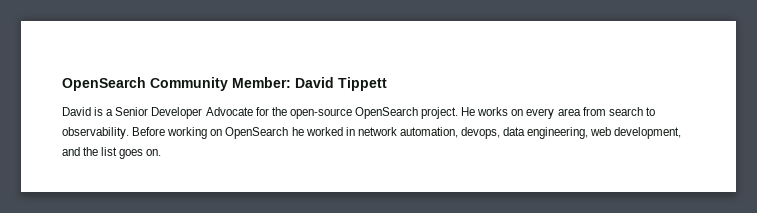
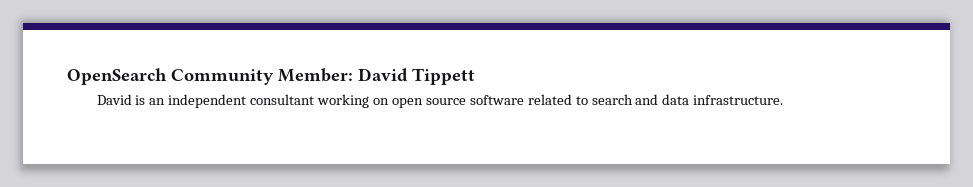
[106,107,655,119] [62,127,682,139] [62,147,162,159] a Senior Developer Advocate for the open-source OpenSearch project. He works on every area from search to observability. Before working on OpenSearch he worked in network automation, devops, data engineering, web development, and the list goes on. -> [149,94,784,108] an independent consultant working on open source software related to search and data infrastructure.

